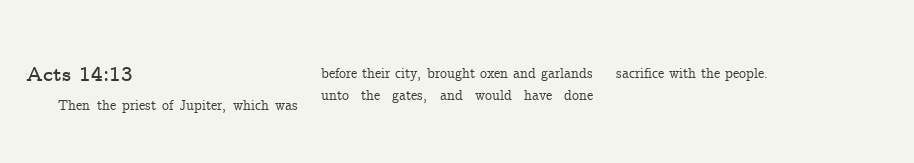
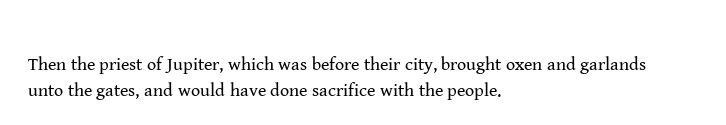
[26,66,133,81] Acts 14:13 // -> (28, 63) none

